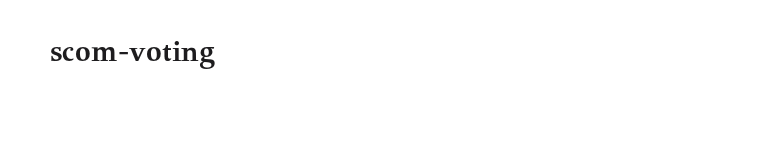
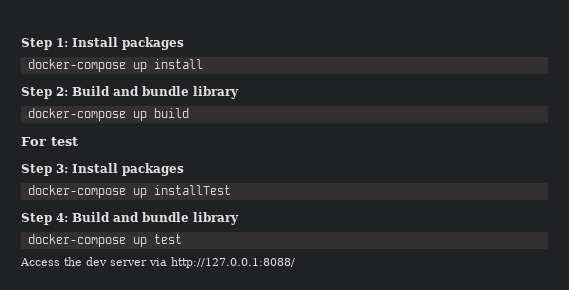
[50,41,215,69] scom-voting -> [21,37,184,50] [27,59,203,72] [21,86,239,99] [27,108,189,121] [21,137,78,146] [21,163,184,176] [27,185,231,198] [21,212,239,225] [27,234,182,247] [20,257,295,268] Step 1: Install packages // docker-compose up install // Step 2: Build and bundle library // docker-compose up build // For test // Step 3: Install packages // docker-compose up installTest // Step 4: Build and bundle library // docker-compose up test // Access the dev server via http://127.0.0.1:8088/

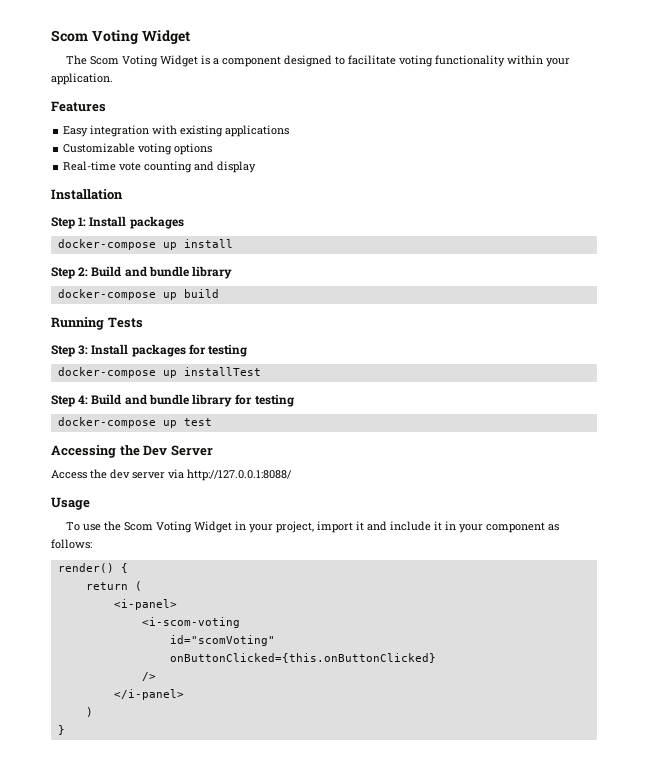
(21, 44) none -> [51,30,190,44] [66,55,571,67] [51,73,113,85] [51,101,106,112] [63,125,290,137] [63,143,213,155] [63,161,257,173] [51,189,123,200] Scom Voting Widget // The Scom Voting Widget is a component designed to facilitate voting functionality within your application. // Features // Easy integration with existing applications // Customizable voting options // Real-time vote counting and display // Installation //
[21,137,78,146] For test -> [51,317,143,330] Running Tests
(184, 169) none -> [188,344,248,357] for testing
(239, 218) none -> [235,394,294,407] for testing
(182, 239) none -> [51,445,213,458] // Accessing the Dev Server
(295, 262) none -> [51,497,90,510] [66,521,560,533] [51,539,92,549] [57,563,128,573] [85,581,142,591] [113,599,177,610] [141,617,240,628] [169,635,275,646] [169,653,436,663] [141,672,156,681] [113,689,184,700] [85,707,93,717] [57,725,65,735] // Usage // To use the Scom Voting Widget in your project, import it and include it in your component as follows: // render() { // return ( // <i-panel> // <i-scom-voting // id="scomVoting" // onButtonClicked={this.onButtonClicked} // /> // </i-panel> // ) // }

